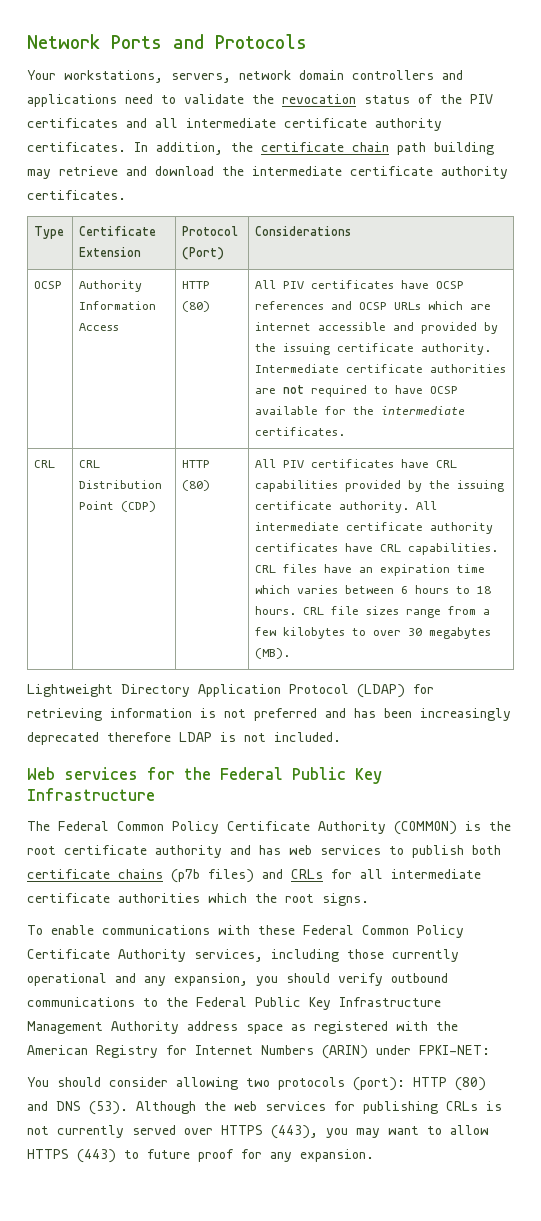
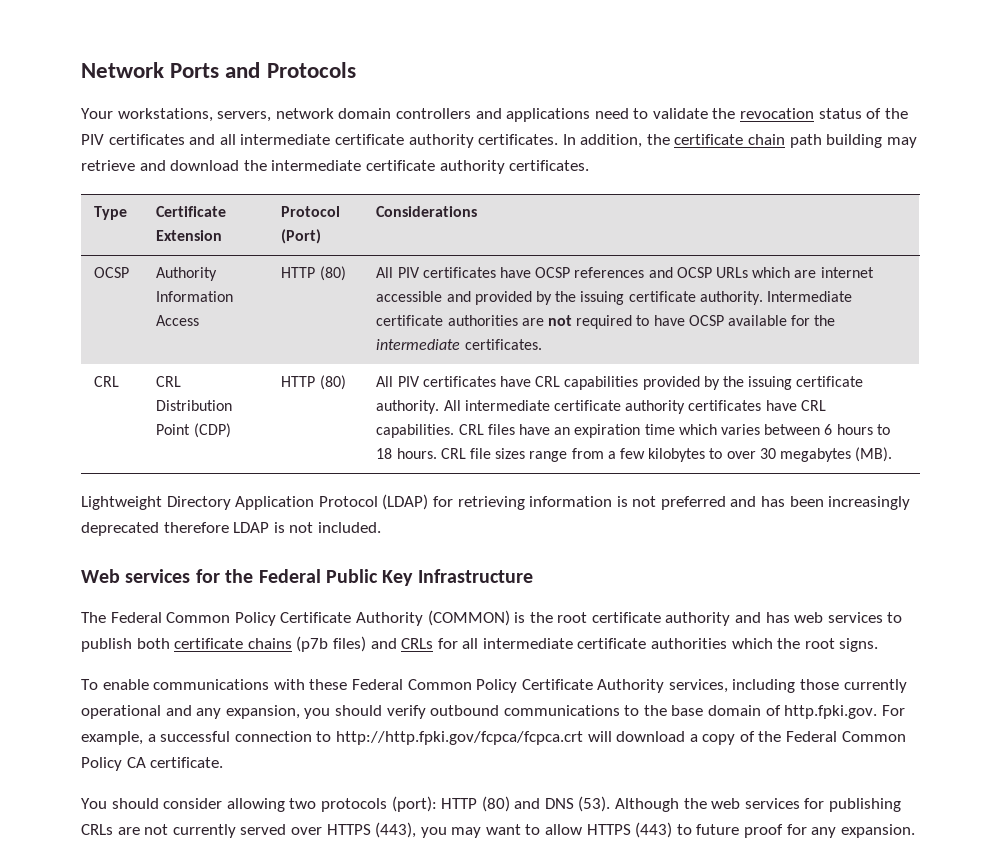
[196,997,441,1010] [27,1021,458,1034] [27,1045,490,1059] Federal Public Key Infrastructure Management Authority address space as registered with the American Registry for Internet Numbers (ARIN) under FPKI-NET: -> [671,705,905,719] [81,731,906,745] [81,757,224,771] base domain of http.fpki.gov. For example, a successful connection to http://http.fpki.gov/fcpca/fcpca.crt will download a copy of the Federal Common Policy CA certificate.
[486,1101,502,1111] is -> [117,827,140,835] are

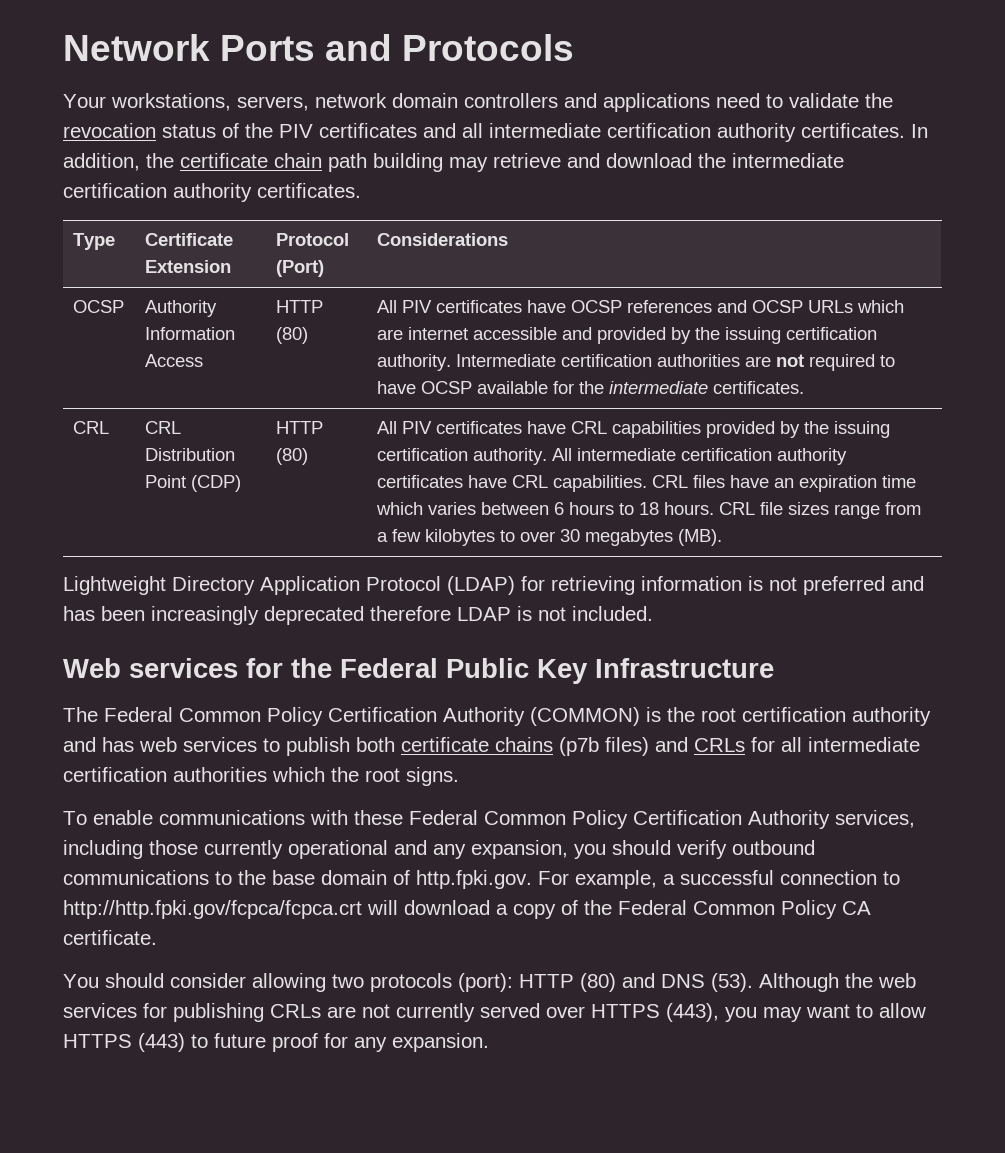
[334,134,404,145] certificate -> [607,123,711,138] certification
[365,160,435,171] certificate -> [63,183,167,198] certification
[628,291,696,302] certificate -> [786,327,878,340] certification
[376,315,444,326] certificate -> [561,354,653,367] certification
[796,376,864,387] certificate -> [377,448,469,461] certification
[554,400,622,411] certificate -> [681,448,773,461] certification
[280,612,352,623] Certificate -> [328,707,437,722] Certification
[591,612,661,623] certificate -> [742,707,846,722] certification
[577,638,647,649] certificate -> [63,767,167,782] certification
[521,679,593,690] Certificate -> [633,810,742,825] Certification

